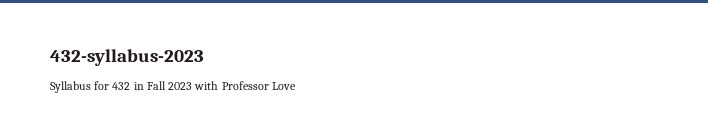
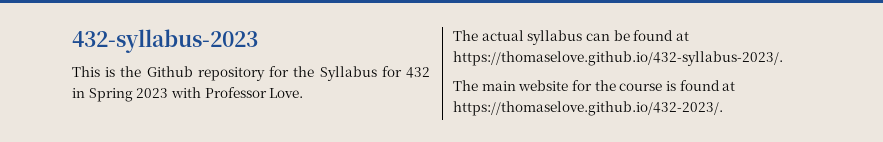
(204, 57) none -> [72,66,315,81] This is the Github repository for the
[146,81,166,90] Fall -> [88,88,133,102] Spring
[271,82,296,90] Love -> [269,88,304,98] [453,30,689,45] [453,51,783,66] [453,80,736,91] [453,101,723,116] Love. // The actual syllabus can be found at https://thomaselove.github.io/432-syllabus-2023/. // The main website for the course is found at https://thomaselove.github.io/432-2023/.

